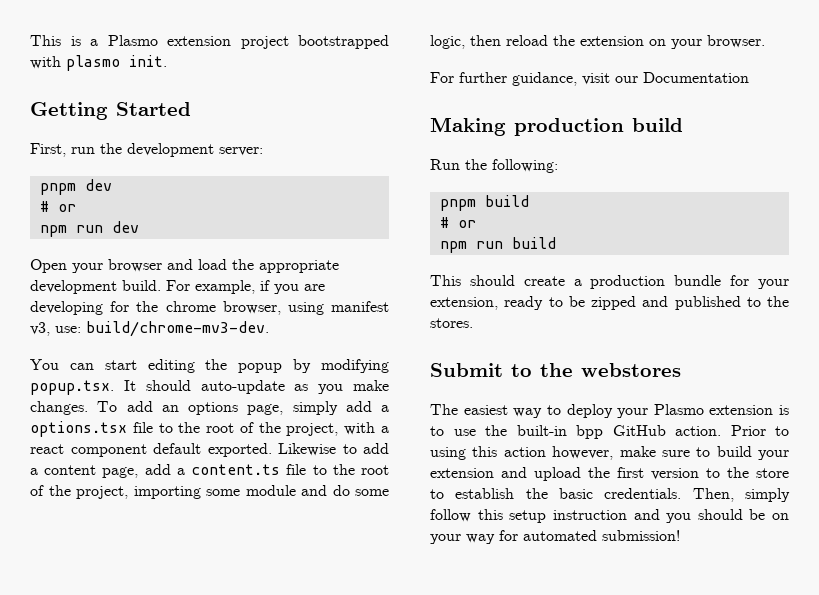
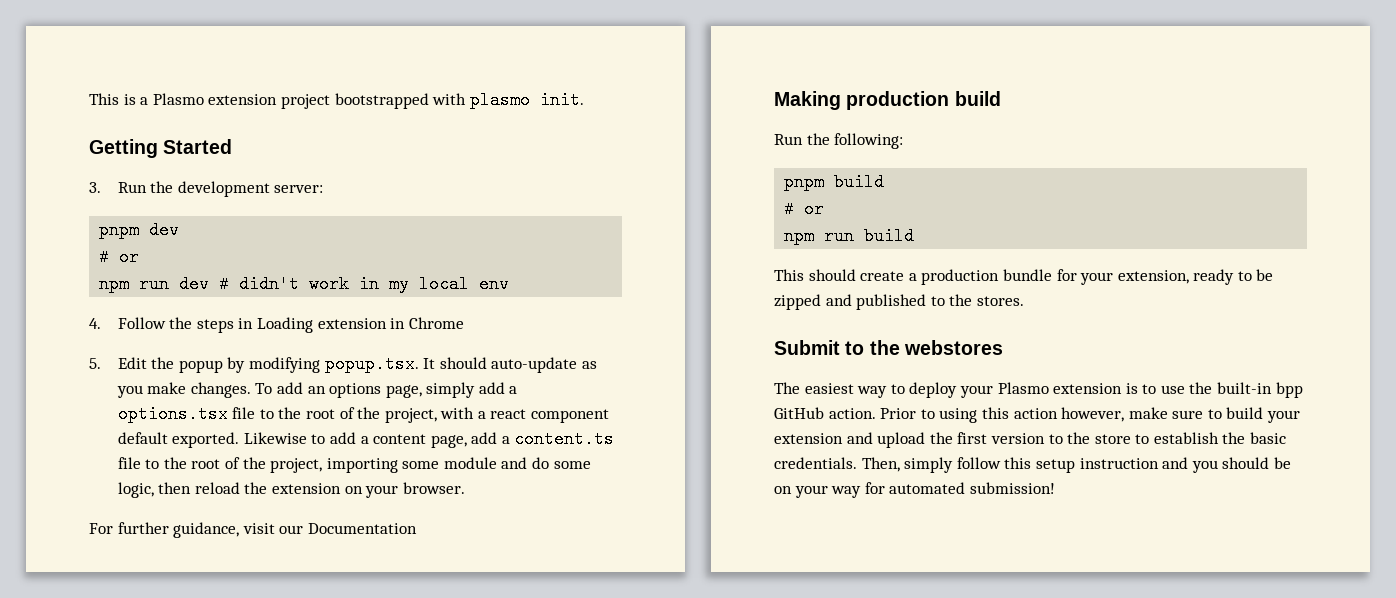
[30,143,95,157] First, run -> [89,182,147,193] 3. Run
[30,259,339,273] [30,280,325,294] [30,301,389,315] [30,321,269,337] [30,359,195,373] // Open your browser and load the appropriate development build. For example, if you are developing for the chrome browser, using manifest v3, use: build/chrome-mv3-dev. // You can start editing -> [219,275,510,293] [89,317,464,333] [89,357,147,369] # didn't work in my local env // 4. Follow the steps in Loading extension in Chrome // 5. Edit

